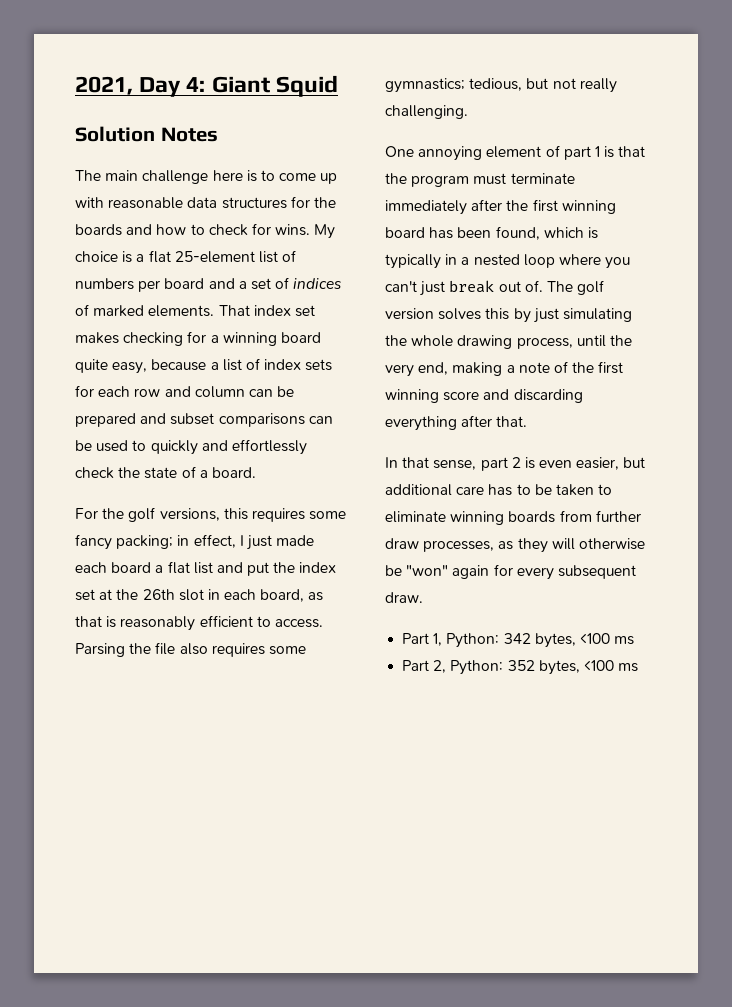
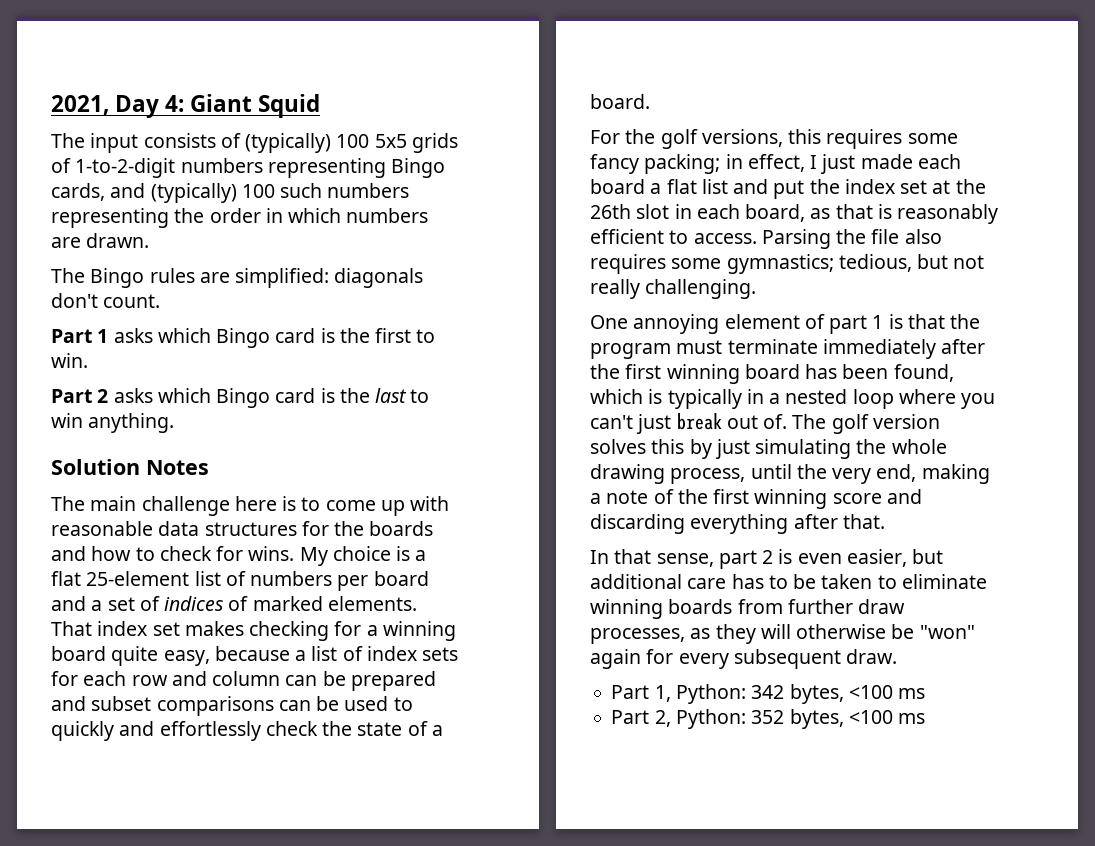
(338, 86) none -> [51,133,458,153] [51,158,446,178] [51,183,410,203] [51,208,429,228] [51,233,150,248] [51,268,424,288] [51,293,161,308] [51,328,436,348] [51,353,88,368] [51,388,430,408] [51,413,175,433] // The input consists of (typically) 100 5x5 grids of 1-to-2-digit numbers representing Bingo cards, and (typically) 100 such numbers representing the order in which numbers are drawn. // The Bingo rules are simplified: diagonals don't count. // Part 1 asks which Bingo card is the first to win. // Part 2 asks which Bingo card is the last to win anything.

